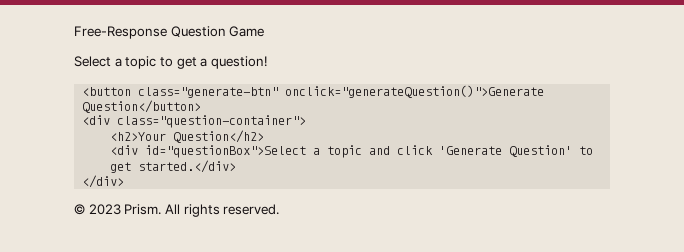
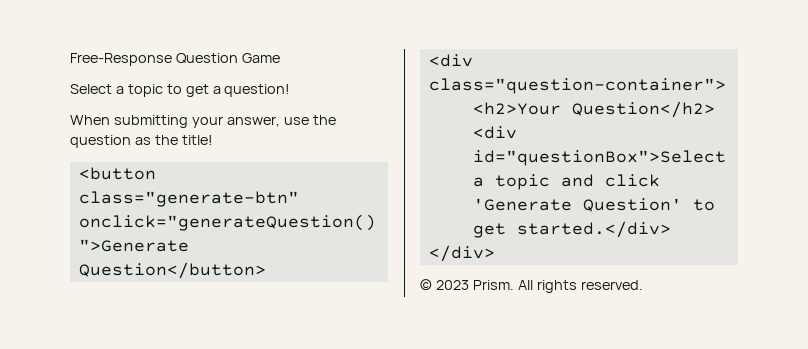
(267, 62) none -> [70,115,336,128] [70,135,213,148] // When submitting your answer, use the question as the title!

